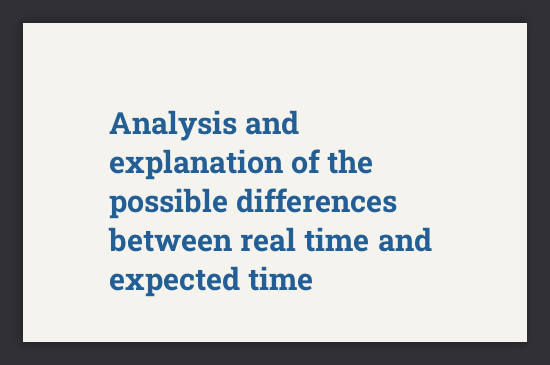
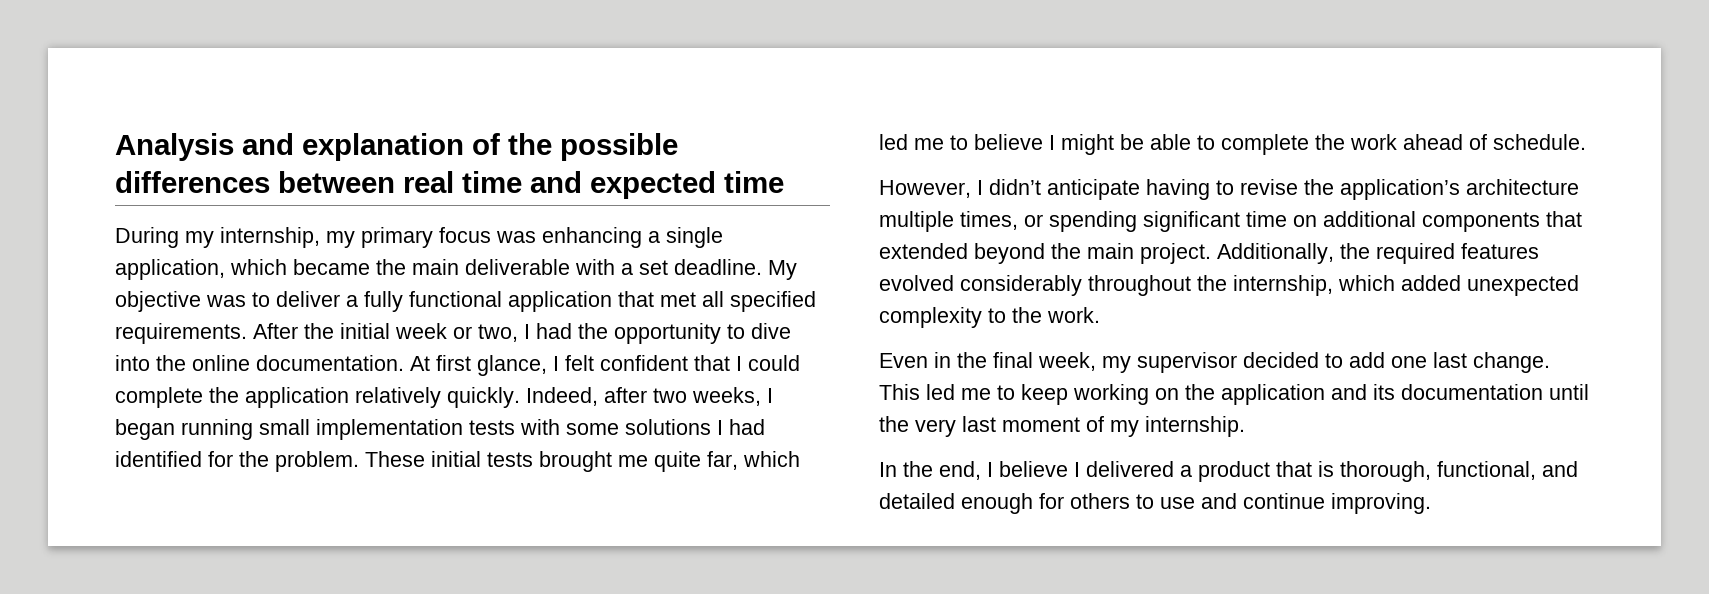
(314, 278) none -> [115,227,723,248] [115,259,797,280] [115,291,816,312] [115,323,791,344] [115,355,800,376] [115,387,773,408] [115,419,765,440] [115,451,800,472] [879,134,1586,155] [879,179,1579,200] [879,211,1582,232] [879,243,1539,264] [879,275,1579,296] [879,307,1100,328] [879,352,1550,373] [879,384,1589,405] [879,416,1245,437] [879,461,1578,482] [879,493,1431,514] // During my internship, my primary focus was enhancing a single application, which became the main deliverable with a set deadline. My objective was to deliver a fully functional application that met all specified requirements. After the initial week or two, I had the opportunity to dive into the online documentation. At first glance, I felt confident that I could complete the application relatively quickly. Indeed, after two weeks, I began running small implementation tests with some solutions I had identified for the problem. These initial tests brought me quite far, which led me to believe I might be able to complete the work ahead of schedule. // However, I didn’t anticipate having to revise the application’s architecture multiple times, or spending significant time on additional components that extended beyond the main project. Additionally, the required features evolved considerably throughout the internship, which added unexpected complexity to the work. // Even in the final week, my supervisor decided to add one last change. This led me to keep working on the application and its documentation until the very last moment of my internship. // In the end, I believe I delivered a product that is thorough, functional, and detailed enough for others to use and continue improving.

